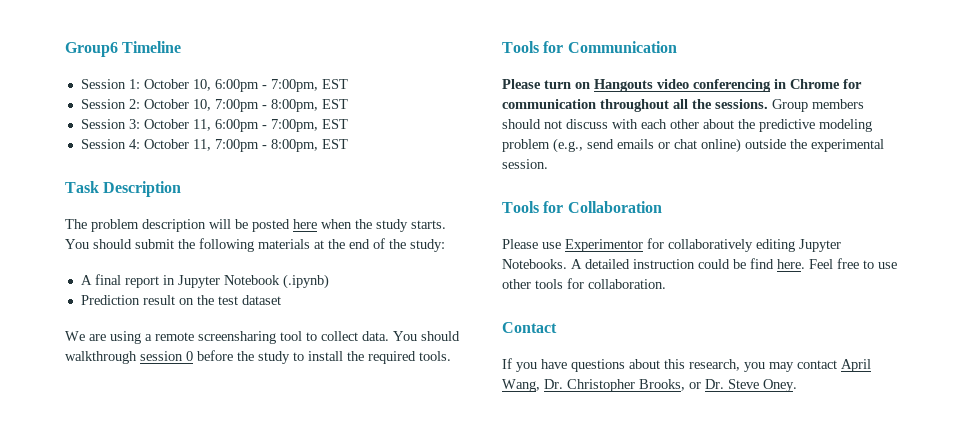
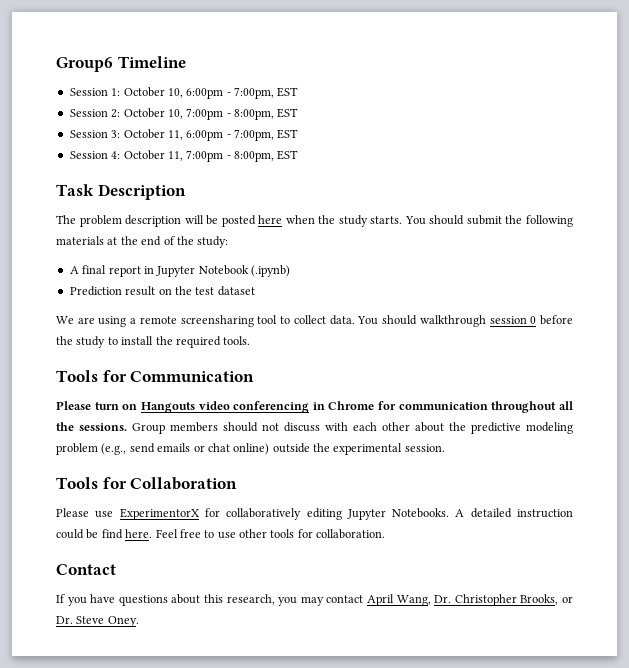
[565,239,643,252] Experimentor -> [119,508,200,520] ExperimentorX

